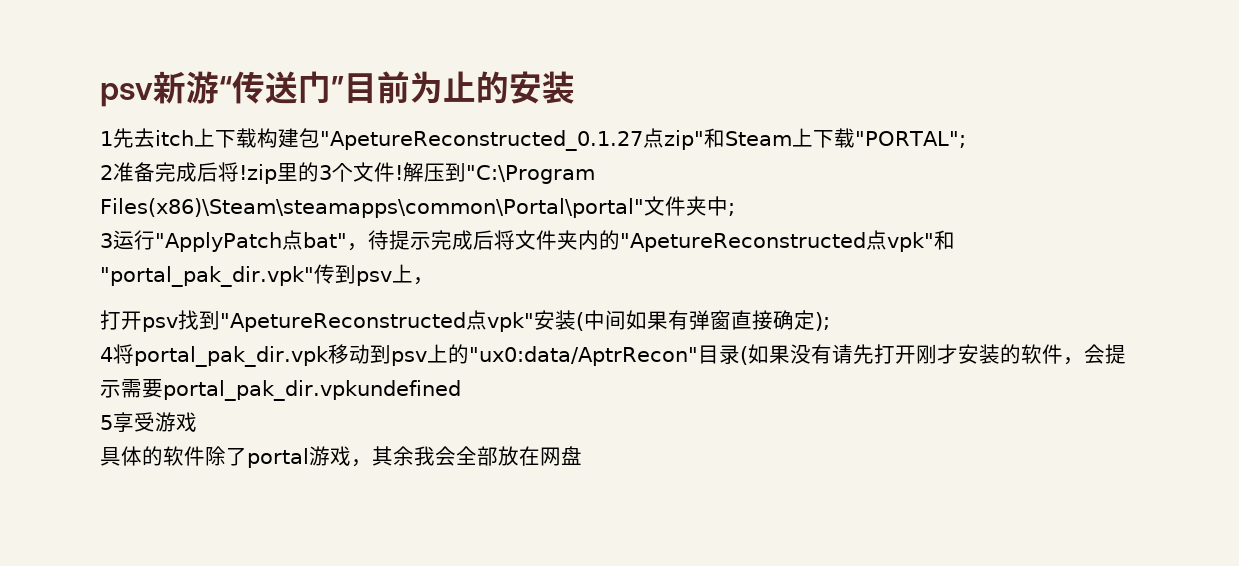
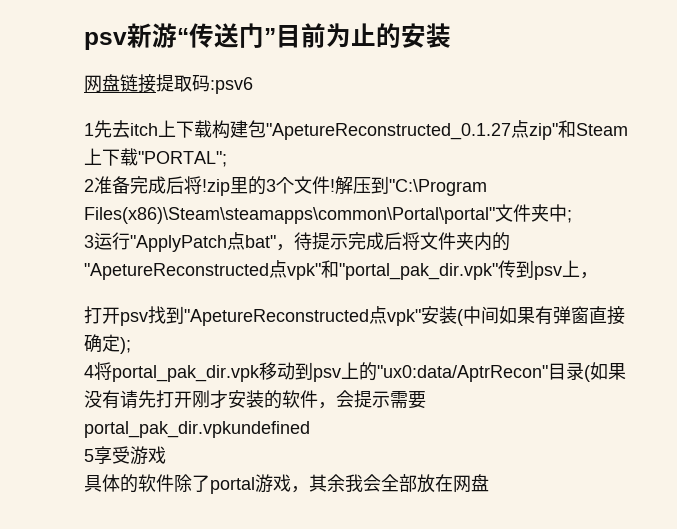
(575, 87) none -> [84,74,253,94] // 网盘链接提取码:psv6

